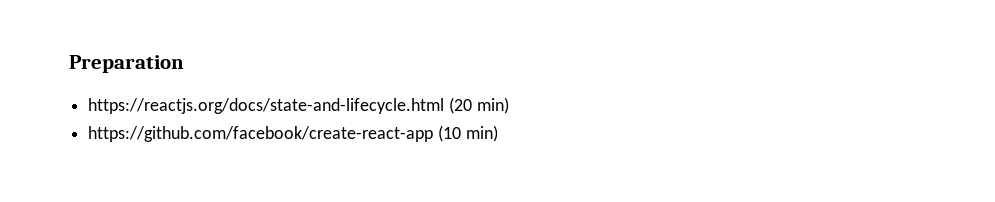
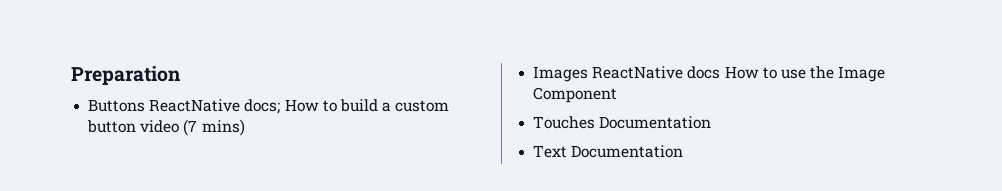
[88,97,509,114] [88,125,498,142] https://reactjs.org/docs/state-and-lifecycle.html (20 min) // https://github.com/facebook/create-react-app (10 min) -> [88,99,450,114] [87,119,245,136] [533,66,886,82] [533,87,618,103] [533,116,712,129] [533,145,684,158] Buttons ReactNative docs; How to build a custom button video (7 mins) // Images ReactNative docs How to use the Image Component // Touches Documentation // Text Documentation

